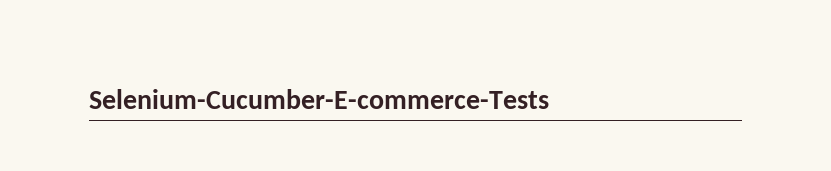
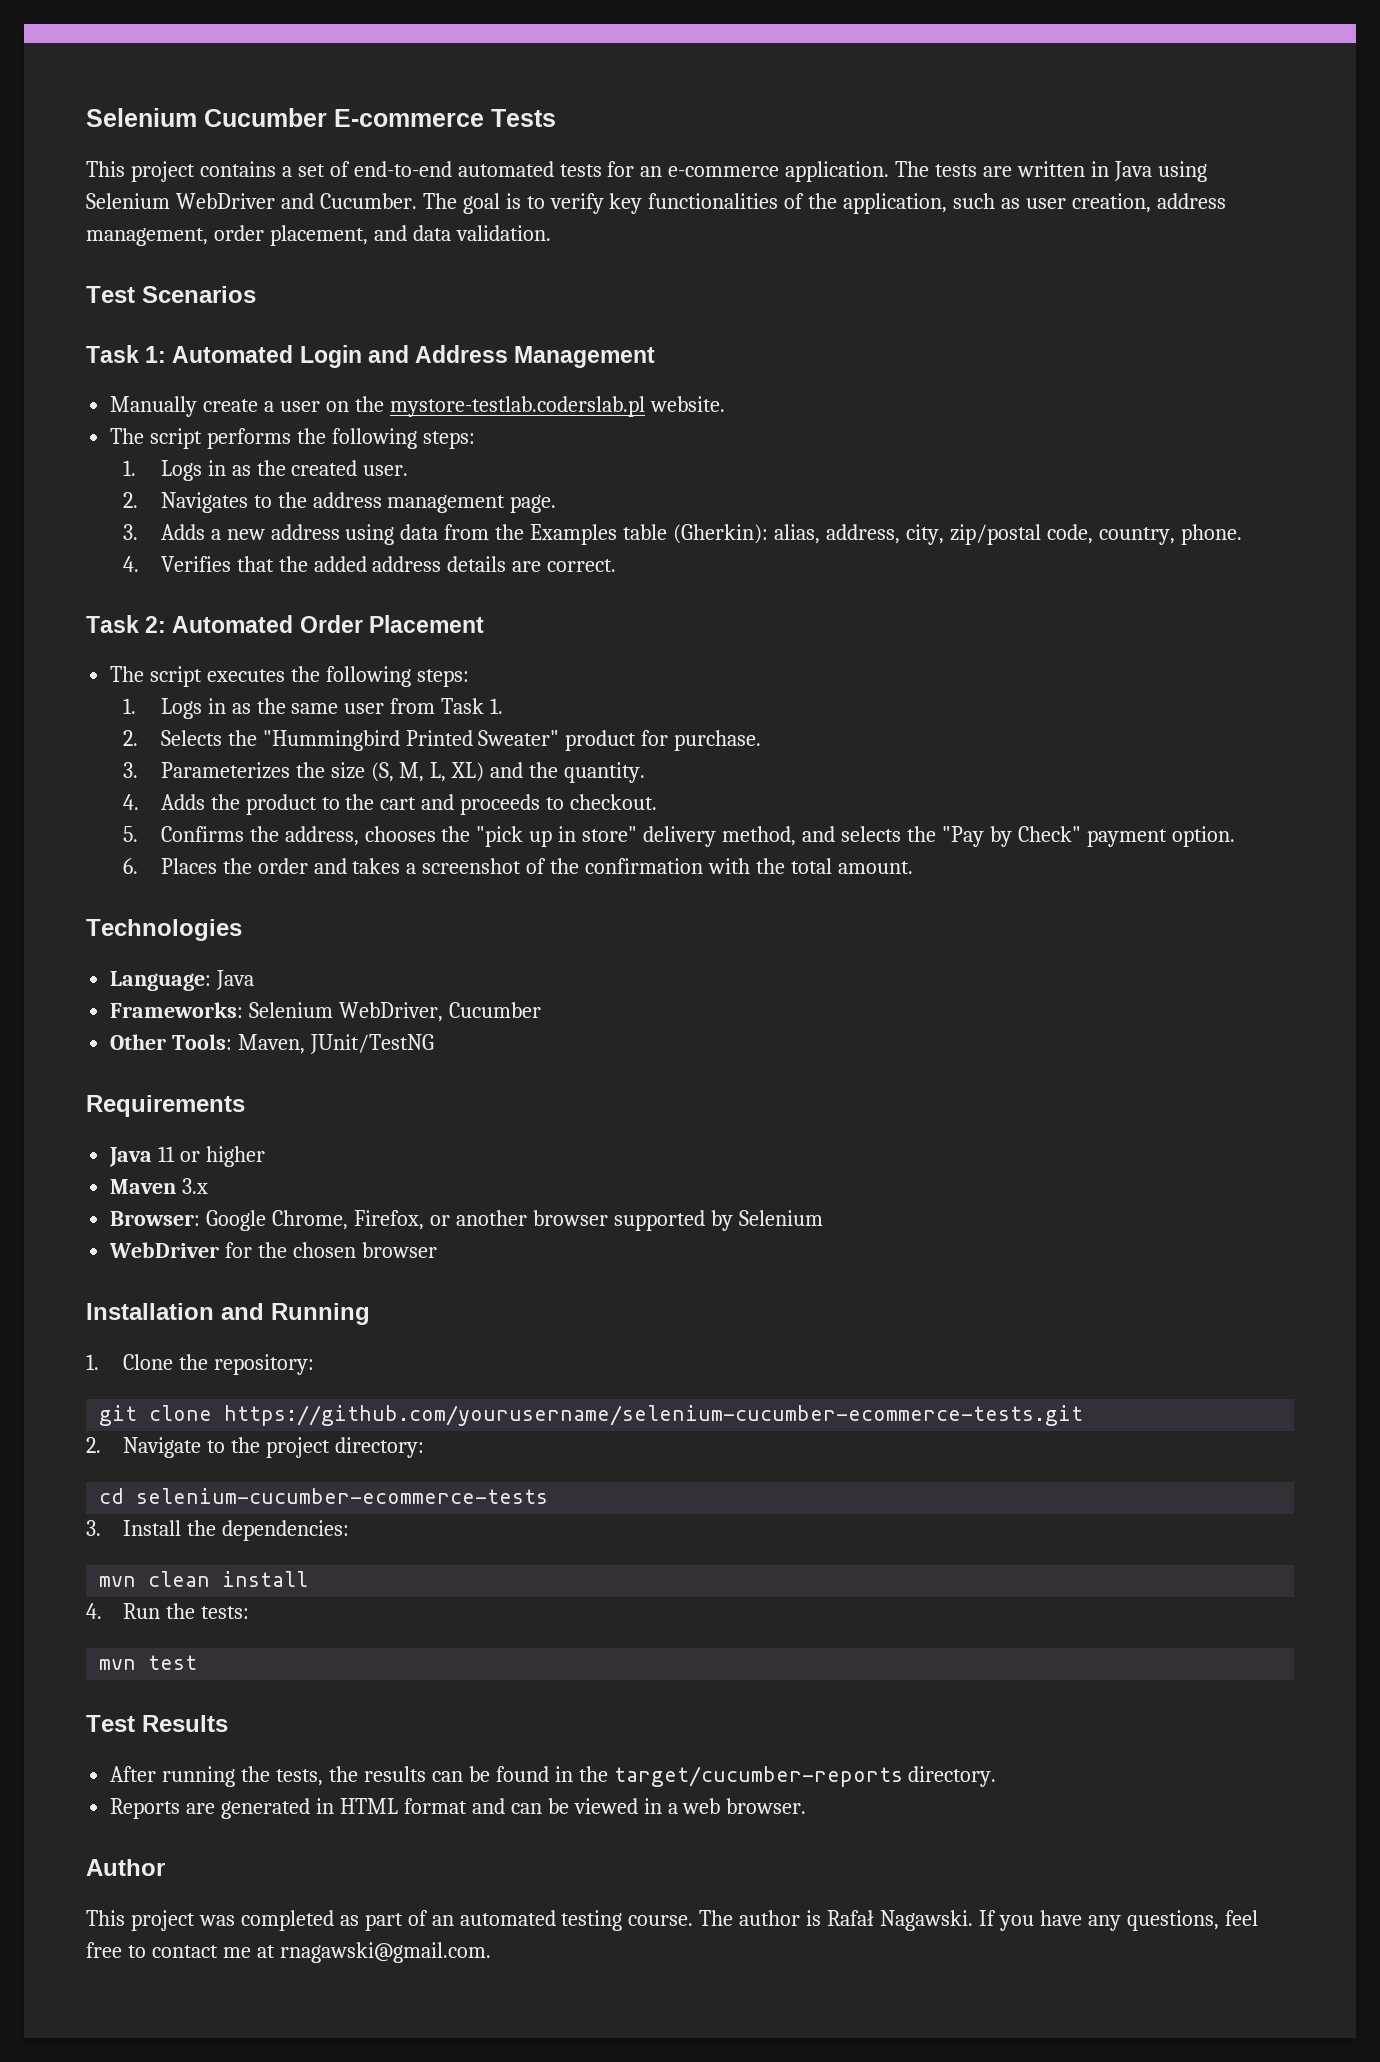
[89,89,549,109] Selenium-Cucumber-E-commerce-Tests -> [86,108,556,127] [86,161,1207,182] [86,193,1226,214] [86,225,551,246] [86,286,256,303] [86,345,656,368] [110,396,725,417] [110,428,475,449] [123,460,409,481] [123,492,557,513] [123,524,1242,545] [123,556,617,572] [86,615,484,633] [110,666,469,687] [123,698,504,719] [123,730,762,751] [123,762,646,783] [123,794,658,815] [123,826,1235,847] [123,858,913,874] [86,919,242,941] [110,970,255,991] [110,1002,542,1022] [110,1034,435,1054] [86,1095,245,1117] [109,1146,266,1167] [110,1178,209,1194] [110,1210,823,1231] [109,1242,437,1258] [86,1303,370,1325] [86,1354,315,1375] [99,1405,1084,1426] [86,1437,425,1458] [99,1488,549,1504] [86,1520,350,1541] [99,1571,309,1587] [86,1603,250,1619] [99,1655,198,1670] [86,1715,228,1732] [110,1766,997,1787] [110,1798,807,1819] [86,1859,165,1876] [86,1910,1258,1931] [86,1942,491,1963] Selenium Cucumber E-commerce Tests // This project contains a set of end-to-end automated tests for an e-commerce application. The tests are written in Java using Selenium WebDriver and Cucumber. The goal is to verify key functionalities of the application, such as user creation, address management, order placement, and data validation. // Test Scenarios // Task 1: Automated Login and Address Management // Manually create a user on the mystore-testlab.coderslab.pl website. // The script performs the following steps: // 1. Logs in as the created user. // 2. Navigates to the address management page. // 3. Adds a new address using data from the Examples table (Gherkin): alias, address, city, zip/postal code, country, phone. // 4. Verifies that the added address details are correct. // Task 2: Automated Order Placement // The script executes the following steps: // 1. Logs in as the same user from Task 1. // 2. Selects the "Hummingbird Printed Sweater" product for purchase. // 3. Parameterizes the size (S, M, L, XL) and the quantity. // 4. Adds the product to the cart and proceeds to checkout. // 5. Confirms the address, chooses the "pick up in store" delivery method, and selects the "Pay by Check" payment option. // 6. Places the order and takes a screenshot of the confirmation with the total amount. // Technologies // Language: Java // Frameworks: Selenium WebDriver, Cucumber // Other Tools: Maven, JUnit/TestNG // Requirements // Java 11 or higher // Maven 3.x // Browser: Google Chrome, Firefox, or another browser supported by Selenium // WebDriver for the chosen browser // Installation and Running // 1. Clone the repository: // git clone https://github.com/yourusername/selenium-cucumber-ecommerce-tests.git // 2. Navigate to the project directory: // cd selenium-cucumber-ecommerce-tests // 3. Install the dependencies: // mvn clean install // 4. Run the tests: // mvn test // Test Results // After running the tests, the results can be found in the target/cucumber-reports directory. // Reports are generated in HTML format and can be viewed in a web browser. // Author // This project was completed as part of an automated testing course. The author is Rafał Nagawski. If you have any questions, feel free to contact me at rnagawski@gmail.com.

